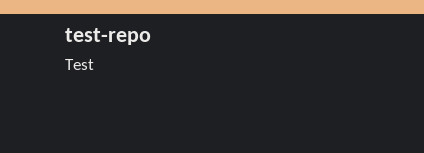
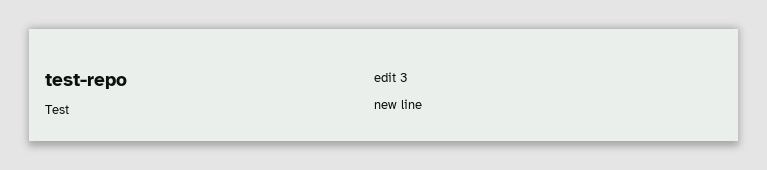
(94, 64) none -> [374,72,407,82] [374,99,422,109] // edit 3 // new line

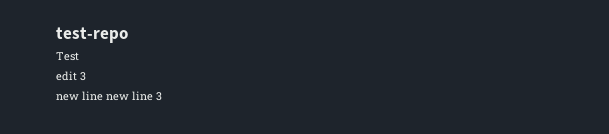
(422, 104) none -> [106,91,162,101] new line 3

